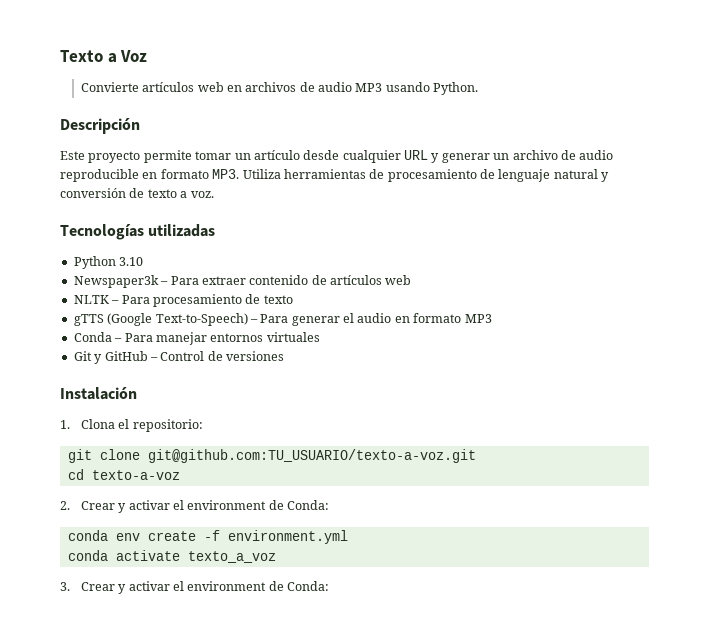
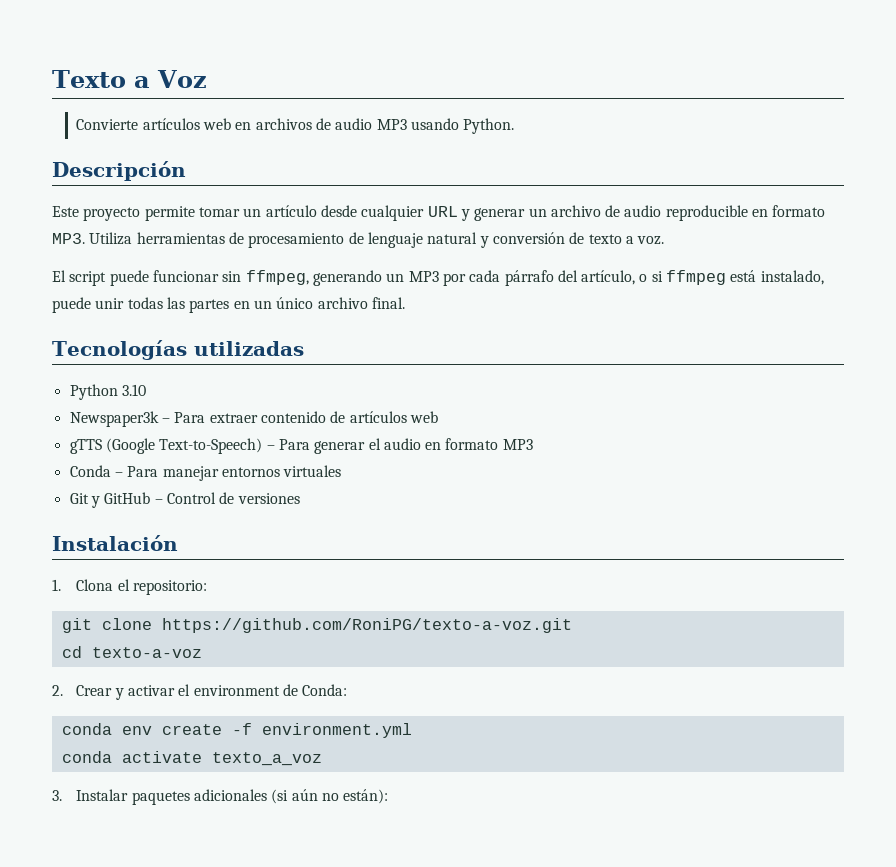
(214, 194) none -> [52,270,824,286] [52,297,405,313] // El script puede funcionar sin ffmpeg, generando un MP3 por cada párrafo del artículo, o si ffmpeg está instalado, puede unir todas las partes en un único archivo final.
[73,294,293,307] // NLTK – Para procesamiento de texto -> (438, 417) none
[147,449,476,463] git@github.com:TU_USUARIO/texto-a-voz.git -> [161,618,572,633] https://github.com/RoniPG/texto-a-voz.git
[80,581,330,594] Crear y activar el environment de Conda: -> [76,789,389,805] Instalar paquetes adicionales (si aún no están):

